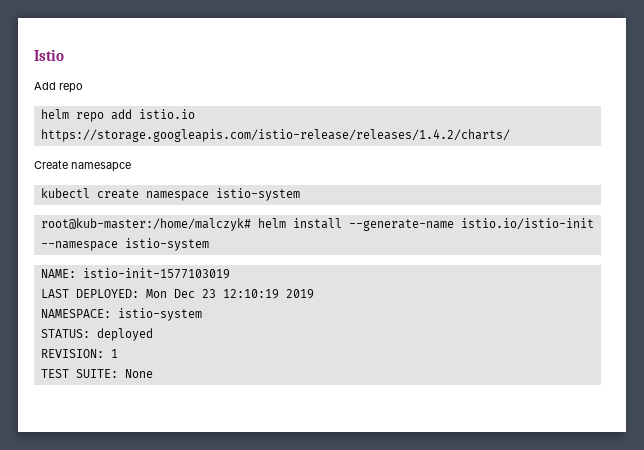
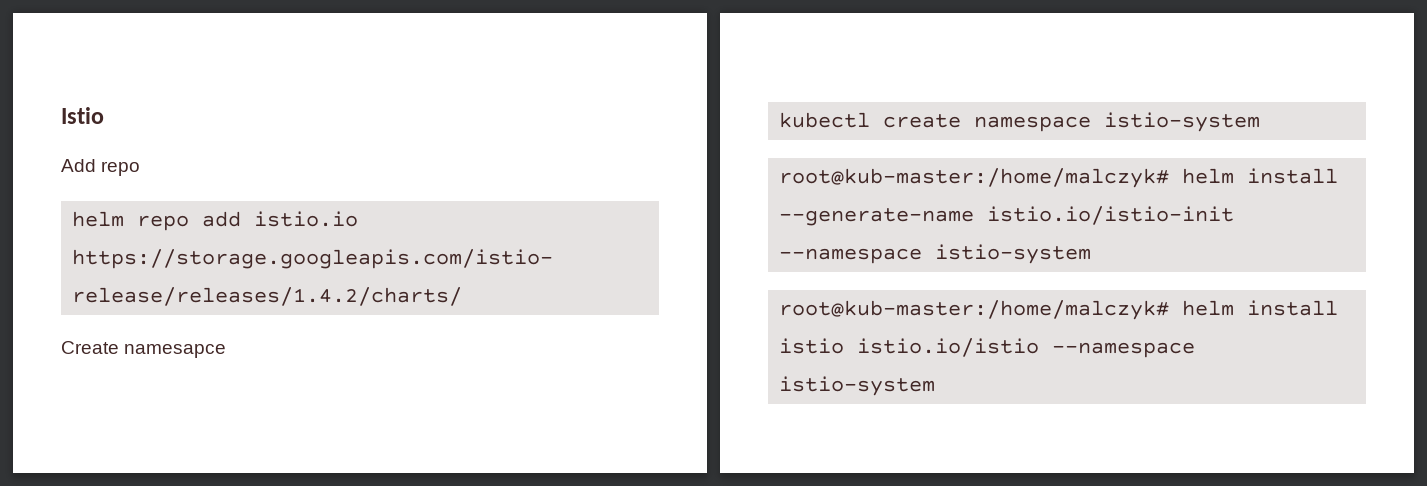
[40,268,230,279] [40,289,314,299] [40,308,202,321] [40,328,153,341] [40,349,118,358] [40,369,153,378] NAME: istio-init-1577103019 // LAST DEPLOYED: Mon Dec 23 12:10:19 2019 // NAMESPACE: istio-system // STATUS: deployed // REVISION: 1 // TEST SUITE: None -> [779,300,1339,320] [779,338,1196,358] [779,376,936,396] root@kub-master:/home/malczyk# helm install istio istio.io/istio --namespace istio-system

